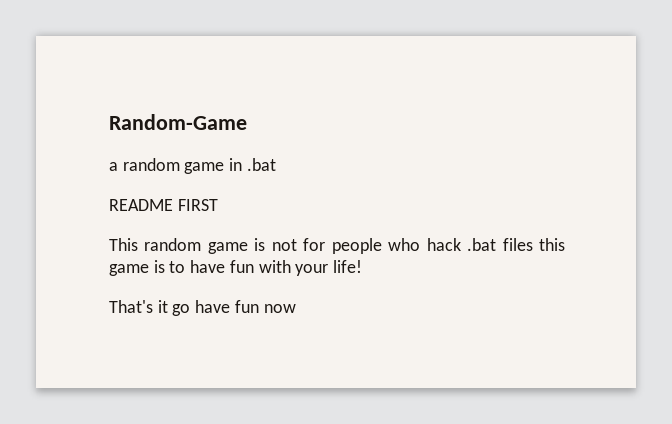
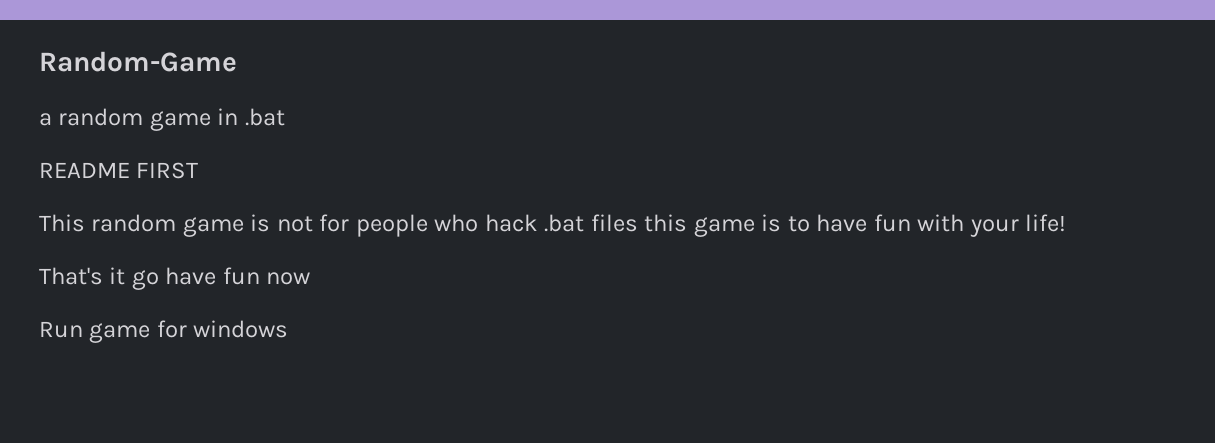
(296, 308) none -> [39,320,289,343] // Run game for windows

